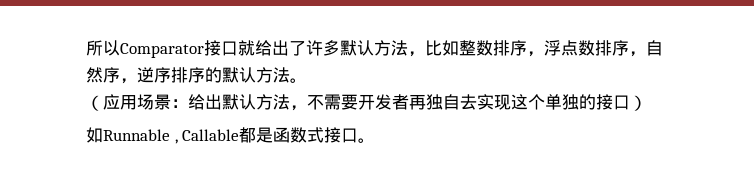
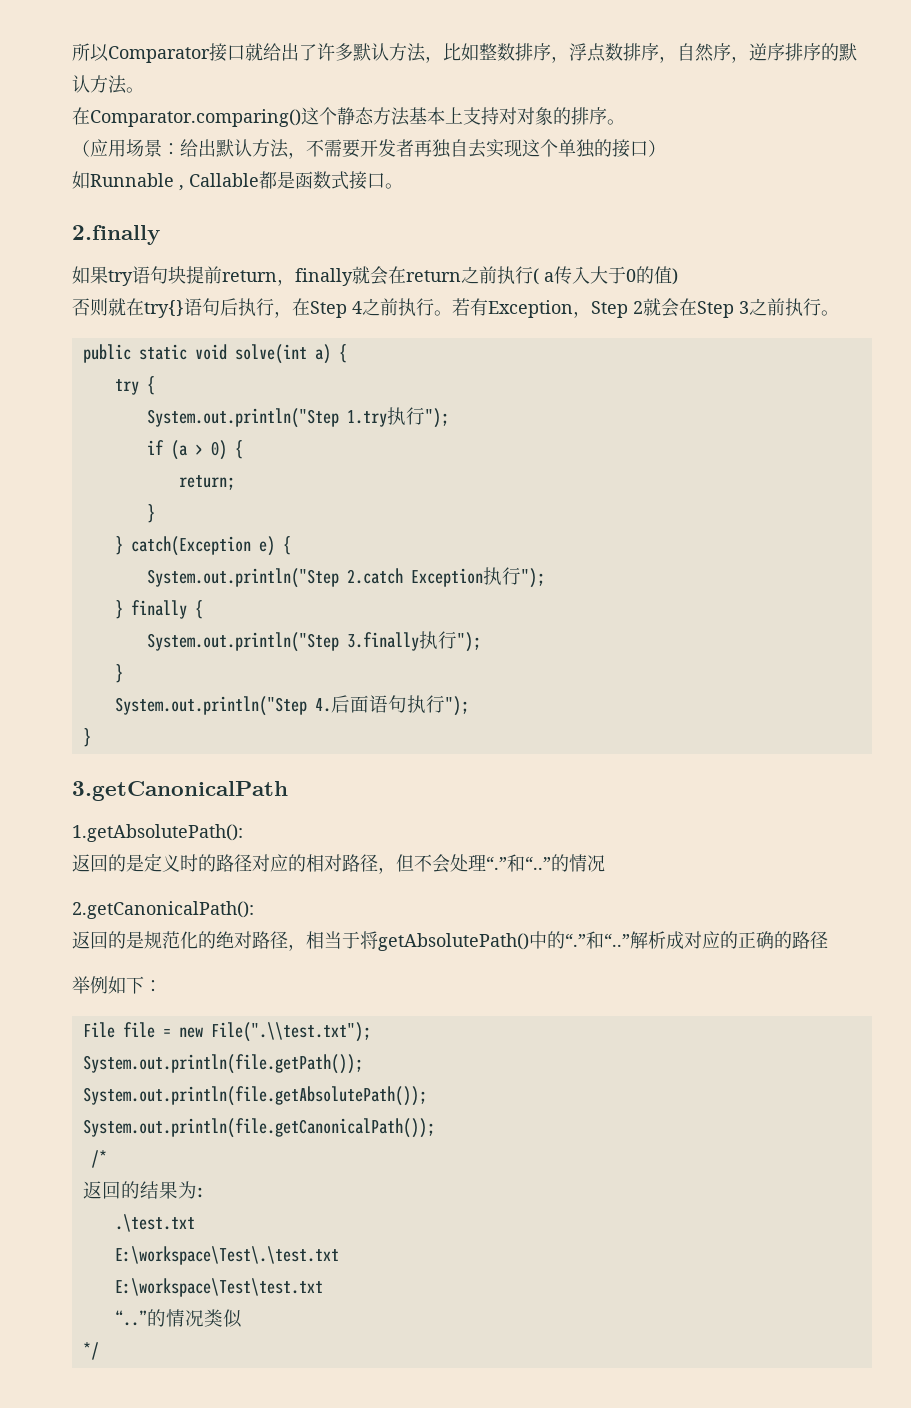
(307, 80) none -> [72,107,625,127] // 在Comparator.comparing()这个静态方法基本上支持对对象的排序。
(376, 140) none -> [72,225,160,245] [72,266,678,286] [72,298,839,318] [82,344,347,364] [114,376,155,395] [146,407,449,428] [146,440,243,460] [178,475,235,490] [146,504,155,523] [114,536,291,556] [146,567,545,588] [114,600,203,619] [146,631,481,652] [114,664,123,683] [114,695,469,716] [82,728,91,747] [72,781,288,801] [72,824,243,842] [72,853,605,874] [72,901,254,919] [72,931,828,951] [72,976,162,994] [82,1022,371,1042] [82,1054,363,1074] [82,1086,427,1106] [82,1118,435,1138] [90,1150,107,1168] [82,1181,205,1199] [114,1214,195,1232] [114,1246,339,1265] [114,1278,323,1297] [114,1309,242,1328] [82,1342,99,1360] // 2.finally // 如果try语句块提前return，finally就会在return之前执行( a传入大于0的值) // 否则就在try{}语句后执行，在Step 4之前执行。若有Exception，Step 2就会在Step 3之前执行。 // public static void solve(int a) { // try { // System.out.println("Step 1.try执行"); // if (a > 0) { // return; // } // } catch(Exception e) { // System.out.println("Step 2.catch Exception执行"); // } finally { // System.out.println("Step 3.finally执行"); // } // System.out.println("Step 4.后面语句执行"); // } // 3.getCanonicalPath // 1.getAbsolutePath(): // 返回的是定义时的路径对应的相对路径，但不会处理“.”和“..”的情况 // 2.getCanonicalPath(): // 返回的是规范化的绝对路径，相当于将getAbsolutePath()中的“.”和“..”解析成对应的正确的路径 // 举例如下： // File file = new File(".\\test.txt"); // System.out.println(file.getPath()); // System.out.println(file.getAbsolutePath()); // System.out.println(file.getCanonicalPath()); // /* // 返回的结果为: // .\test.txt // E:\workspace\Test\.\test.txt // E:\workspace\Test\test.txt // “..”的情况类似 // */

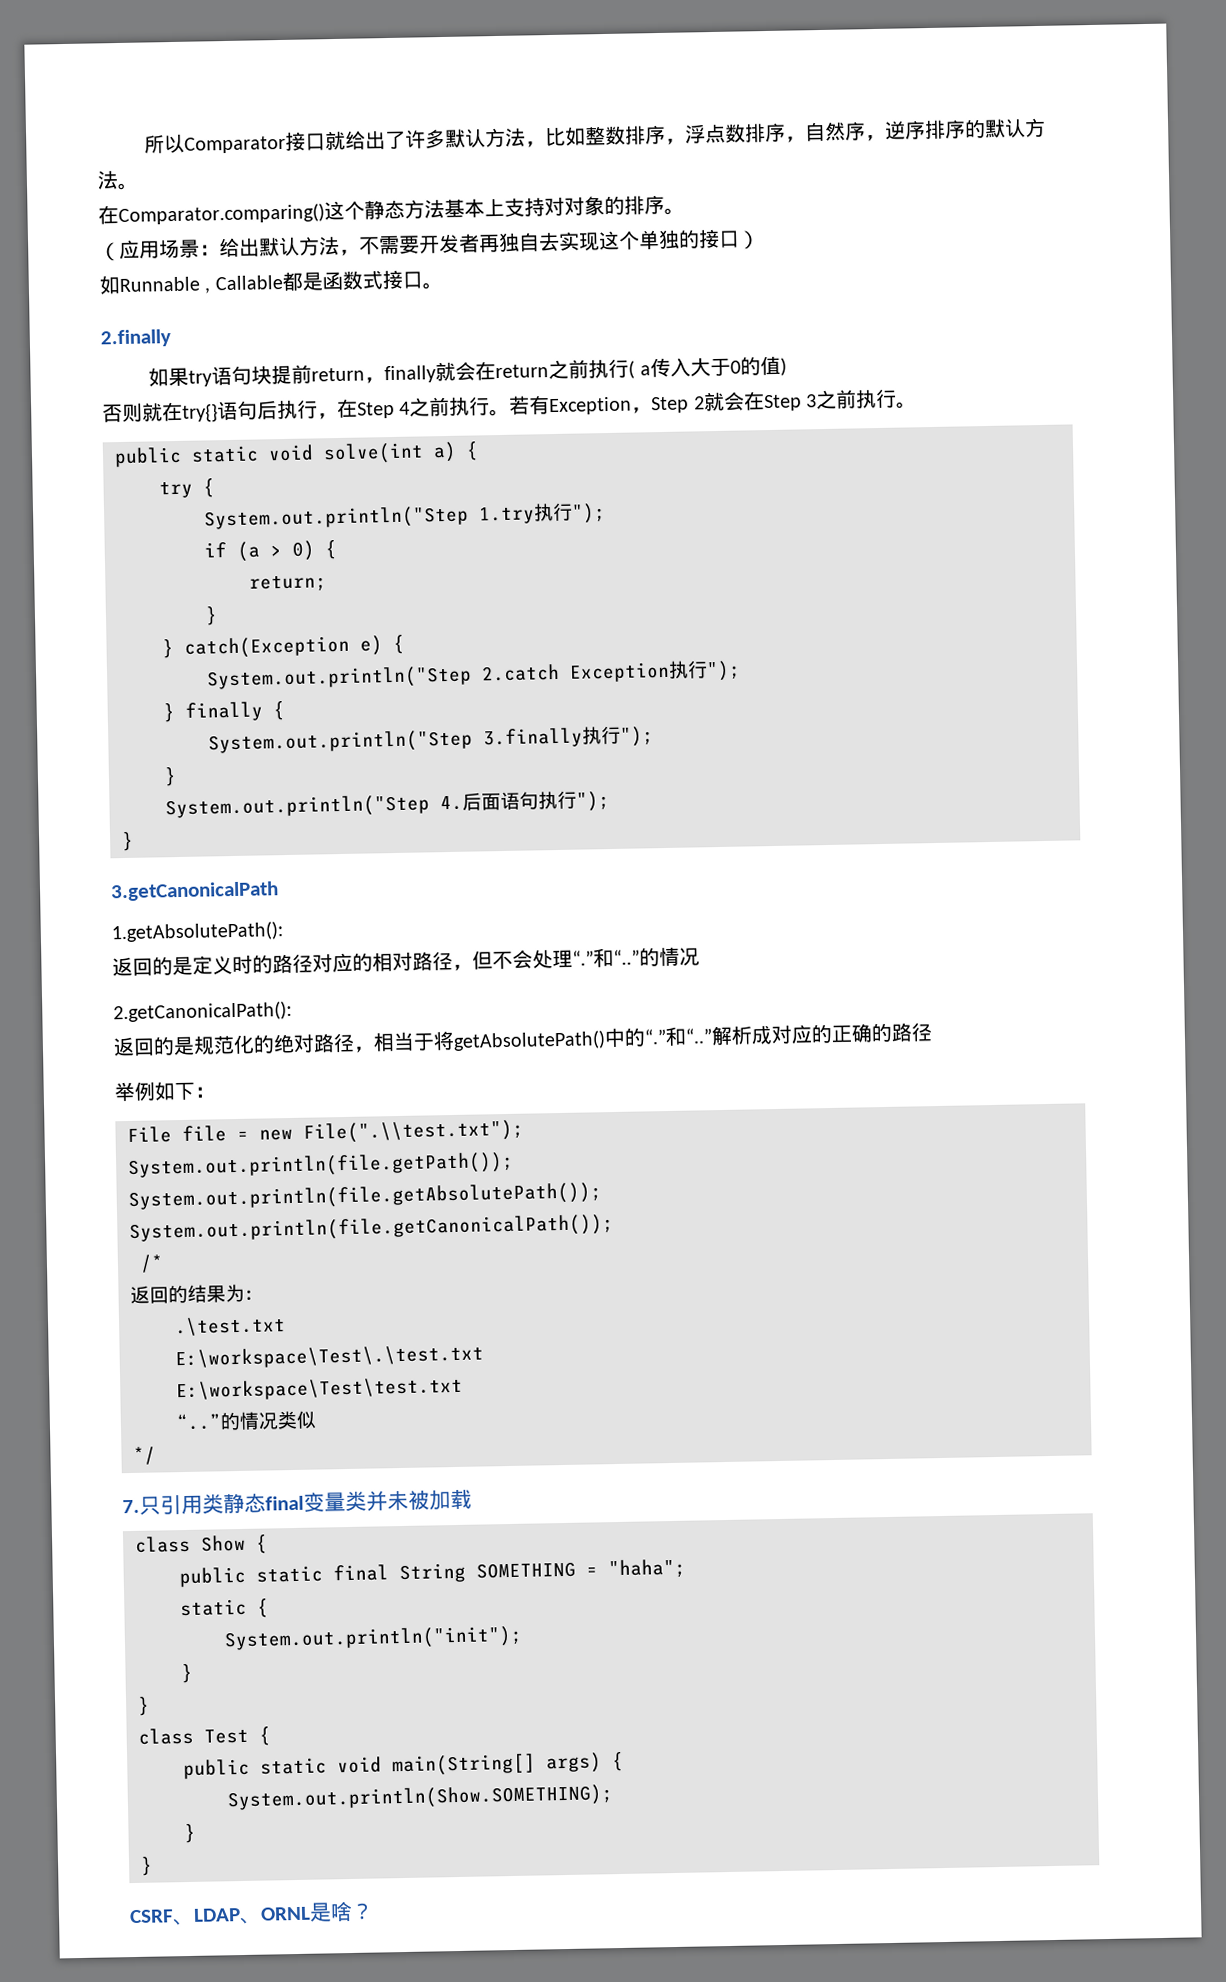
(99, 1351) none -> [122,1489,472,1515] [135,1534,268,1554] [179,1558,686,1588] [180,1598,269,1618] [224,1625,523,1652] [181,1663,193,1684] [137,1696,150,1716] [138,1726,271,1746] [183,1751,624,1780] [227,1784,614,1812] [184,1823,196,1844] [140,1856,153,1876] [129,1900,374,1926] // 7.只引用类静态final变量类并未被加载 // class Show { // public static final String SOMETHING = "haha"; // static { // System.out.println("init"); // } // } // class Test { // public static void main(String[] args) { // System.out.println(Show.SOMETHING); // } // } // CSRF、LDAP、ORNL是啥？

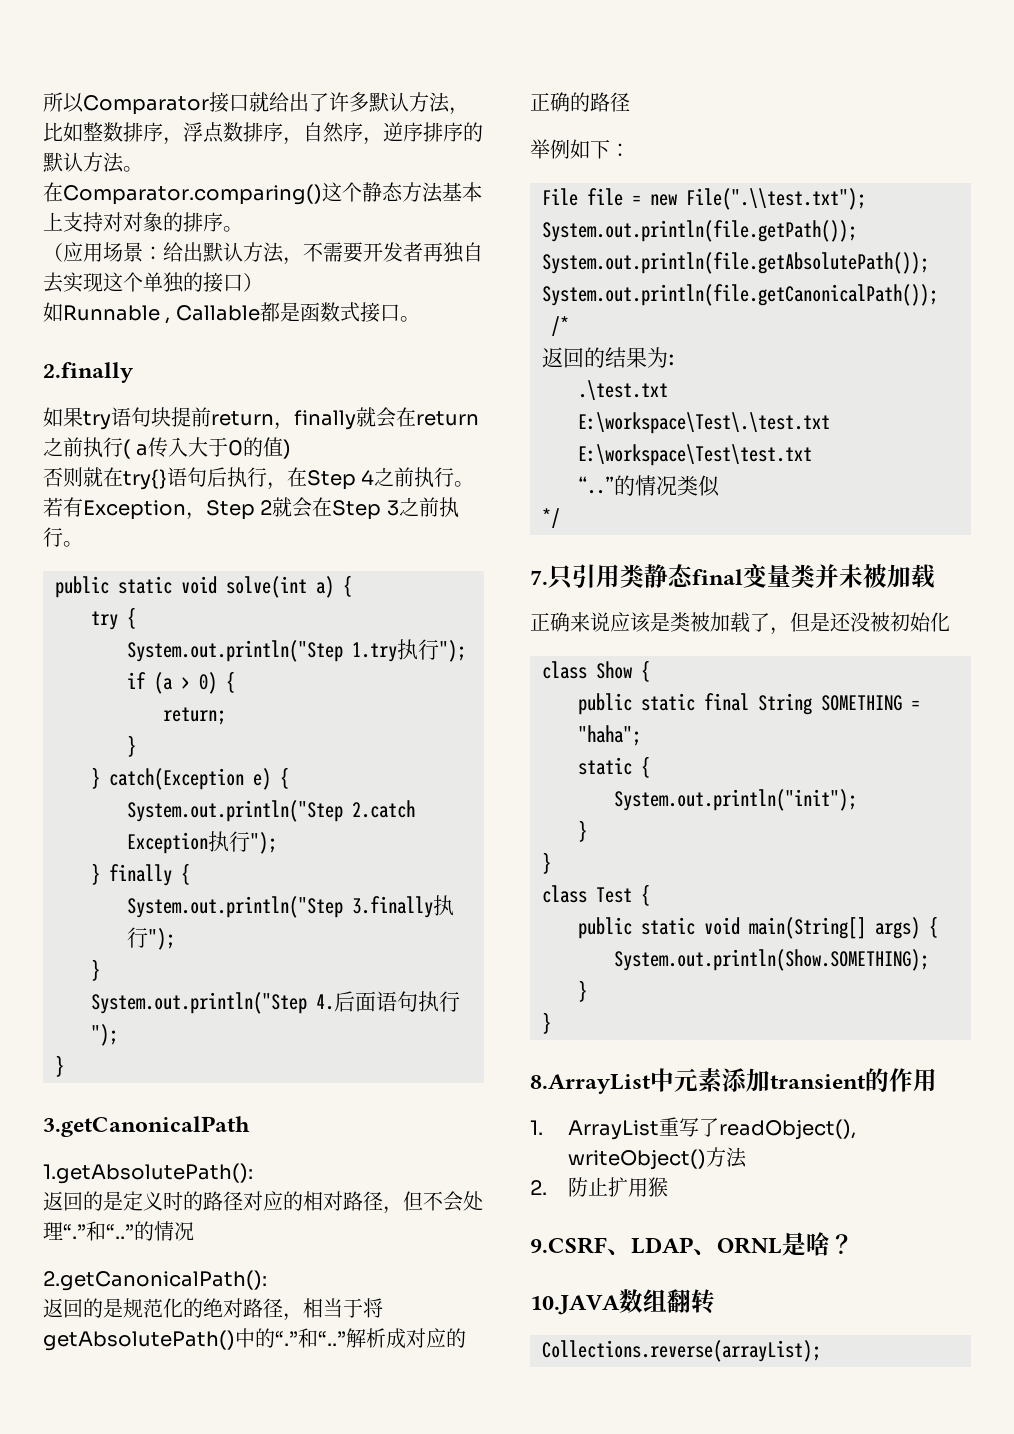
(472, 1500) none -> [530,612,950,635] // 正确来说应该是类被加载了，但是还没被初始化
[129,1909,174,1924] CSRF -> [530,1068,937,1094] [530,1117,857,1140] [568,1147,748,1170] [530,1177,669,1197] [530,1237,607,1254] 8.ArrayList中元素添加transient的作用 // 1. ArrayList重写了readObject(), writeObject()方法 // 2.防止扩用猴 // 9.CSRF
(374, 1911) none -> [530,1289,715,1315] [542,1340,821,1362] // 10.JAVA数组翻转 // Collections.reverse(arrayList);

